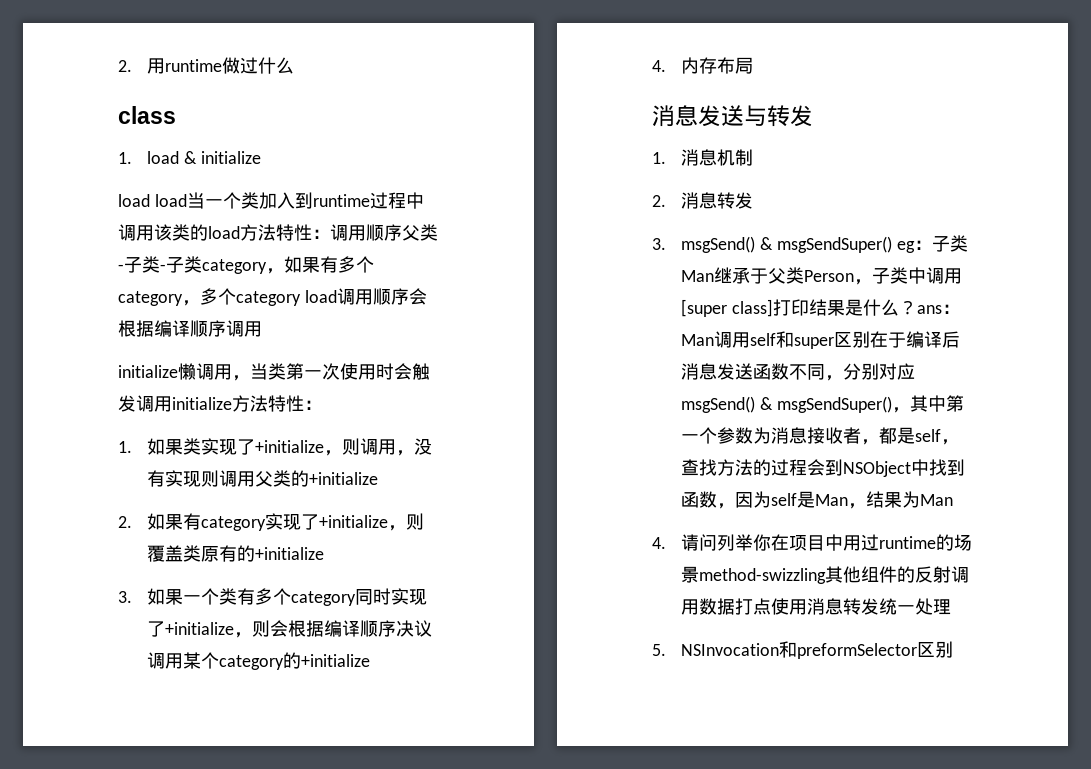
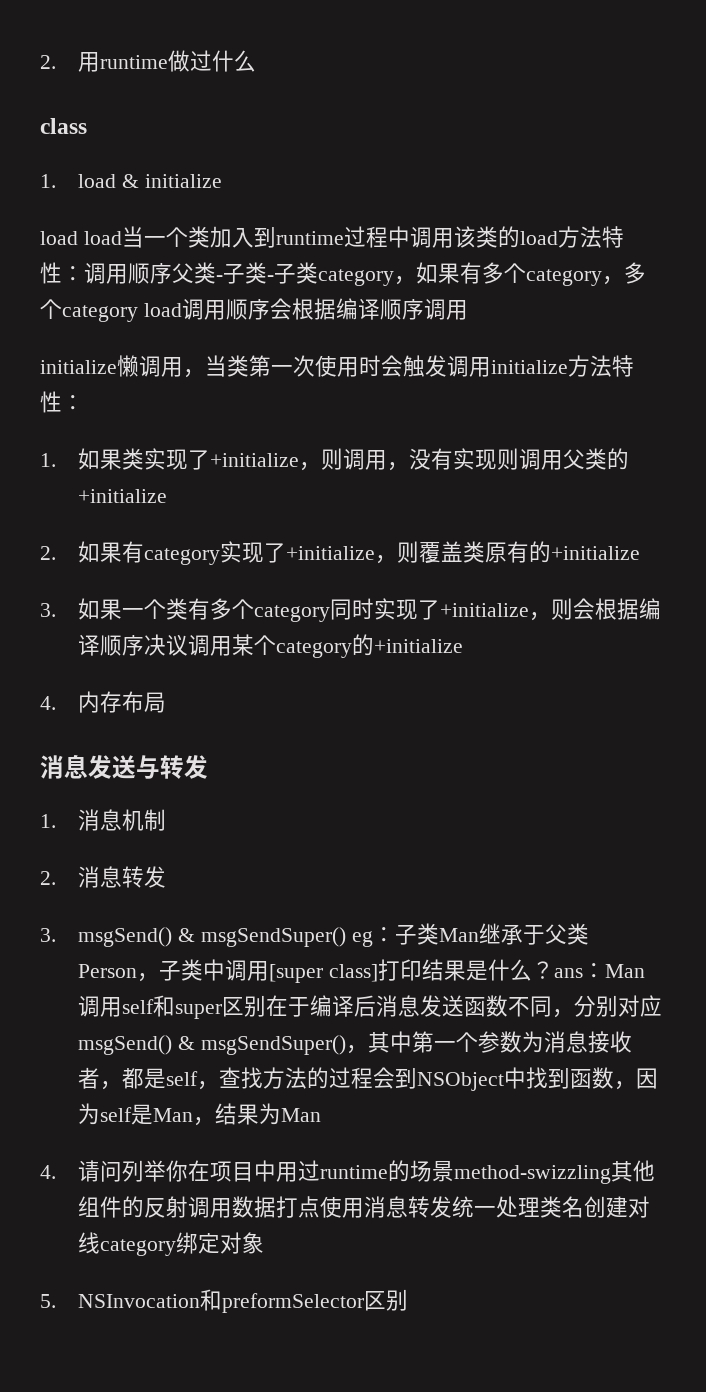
(951, 607) none -> [540,1196,651,1218] [78,1232,265,1256] 类名创建对线category绑定对象

